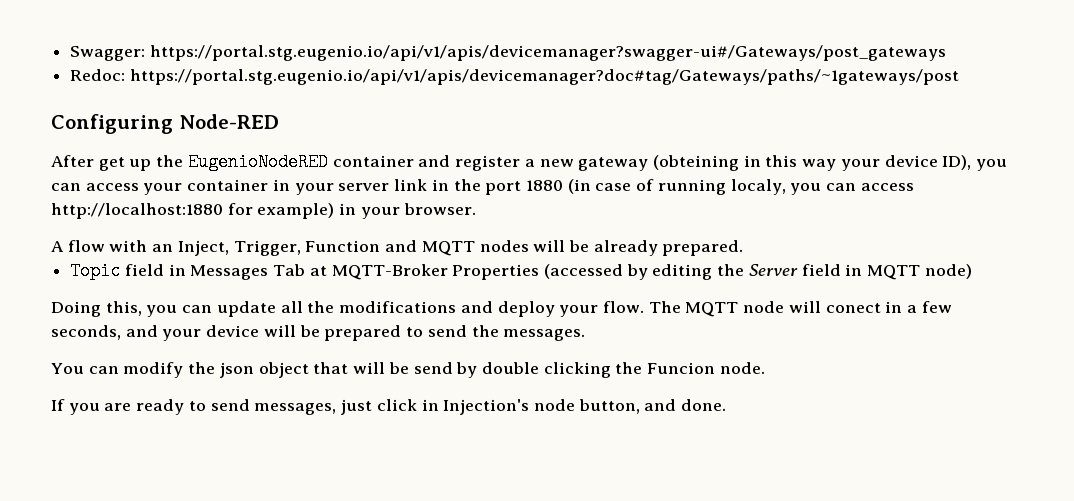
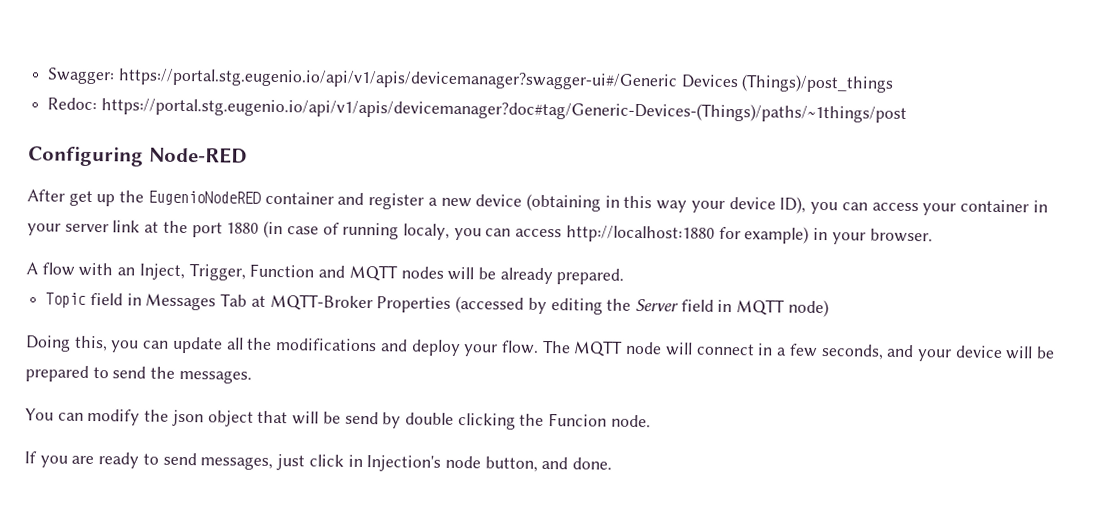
[149,45,946,61] https://portal.stg.eugenio.io/api/v1/apis/devicemanager?swagger-ui#/Gateways/post_gateways -> [117,68,895,93] https://portal.stg.eugenio.io/api/v1/apis/devicemanager?swagger-ui#/Generic Devices (Things)/post_things
[129,69,959,85] https://portal.stg.eugenio.io/api/v1/apis/devicemanager?doc#tag/Gateways/paths/~1gateways/post -> [100,97,907,123] https://portal.stg.eugenio.io/api/v1/apis/devicemanager?doc#tag/Generic-Devices-(Things)/paths/~1things/post
[578,155,739,171] gateway (obteining -> [475,193,601,212] device (obtaining
[431,179,449,191] in -> [144,221,160,233] at
[825,303,881,313] conect -> [695,343,755,356] connect

